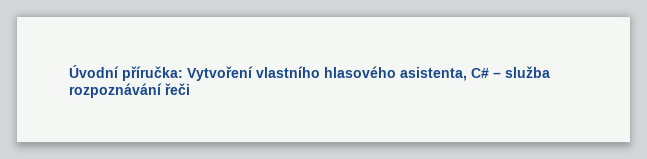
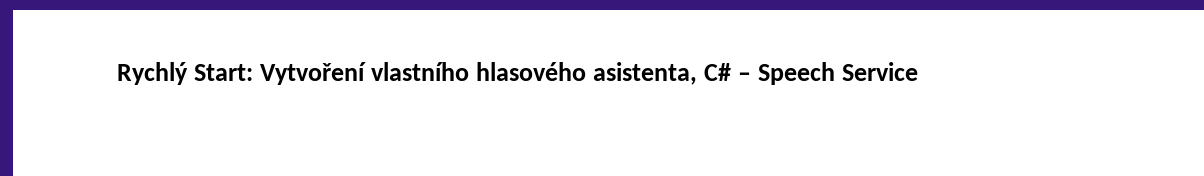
[69,65,183,81] Úvodní příručka: -> [117,62,254,85] Rychlý Start:
[505,66,550,78] [69,83,190,98] služba rozpoznávání řeči -> [758,62,919,85] Speech Service

